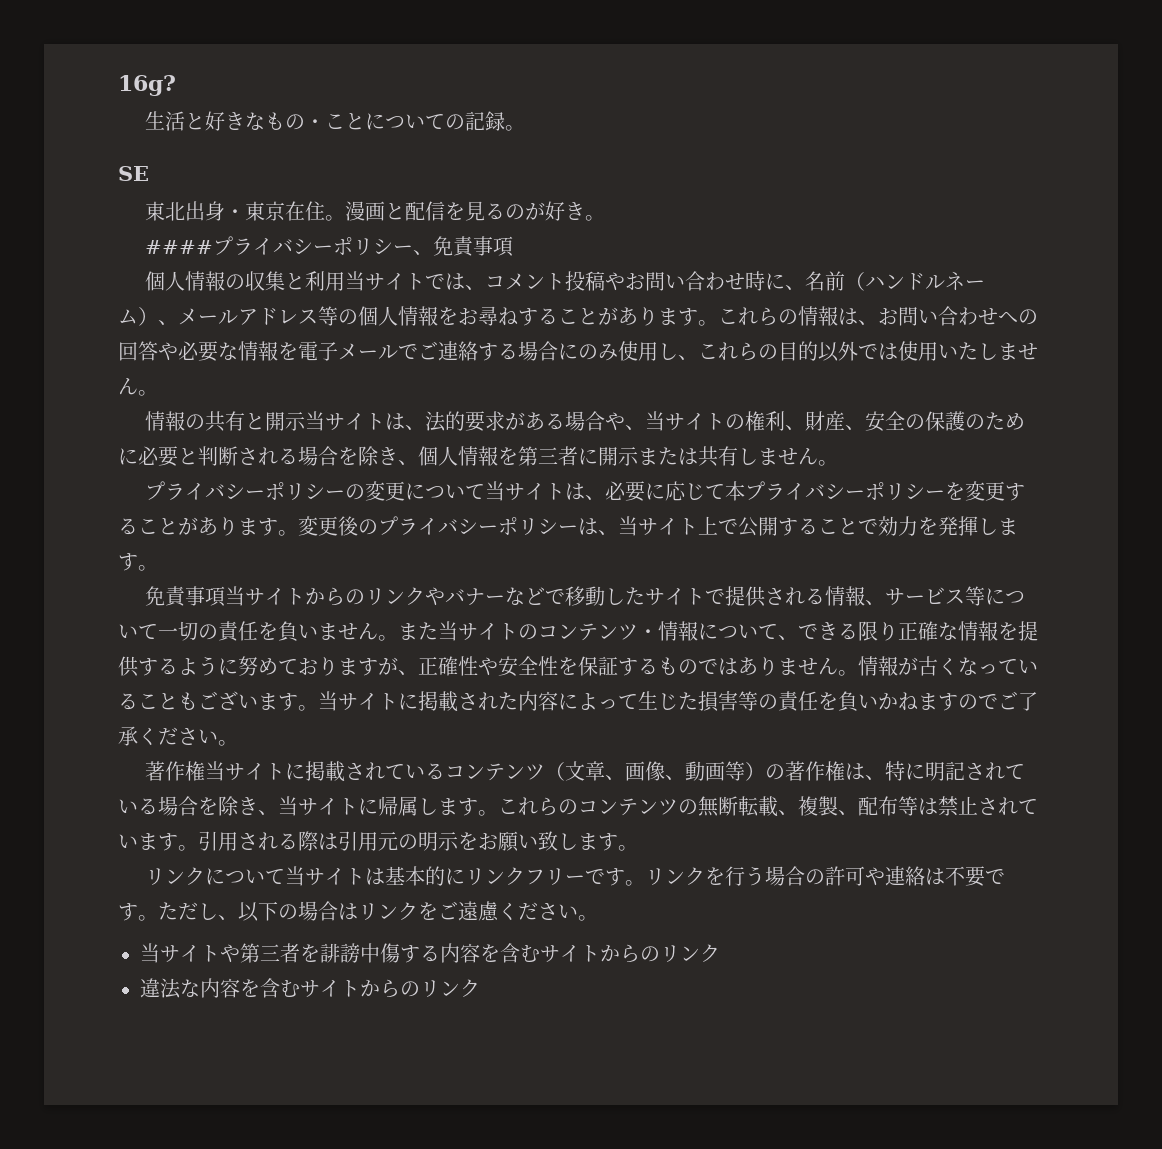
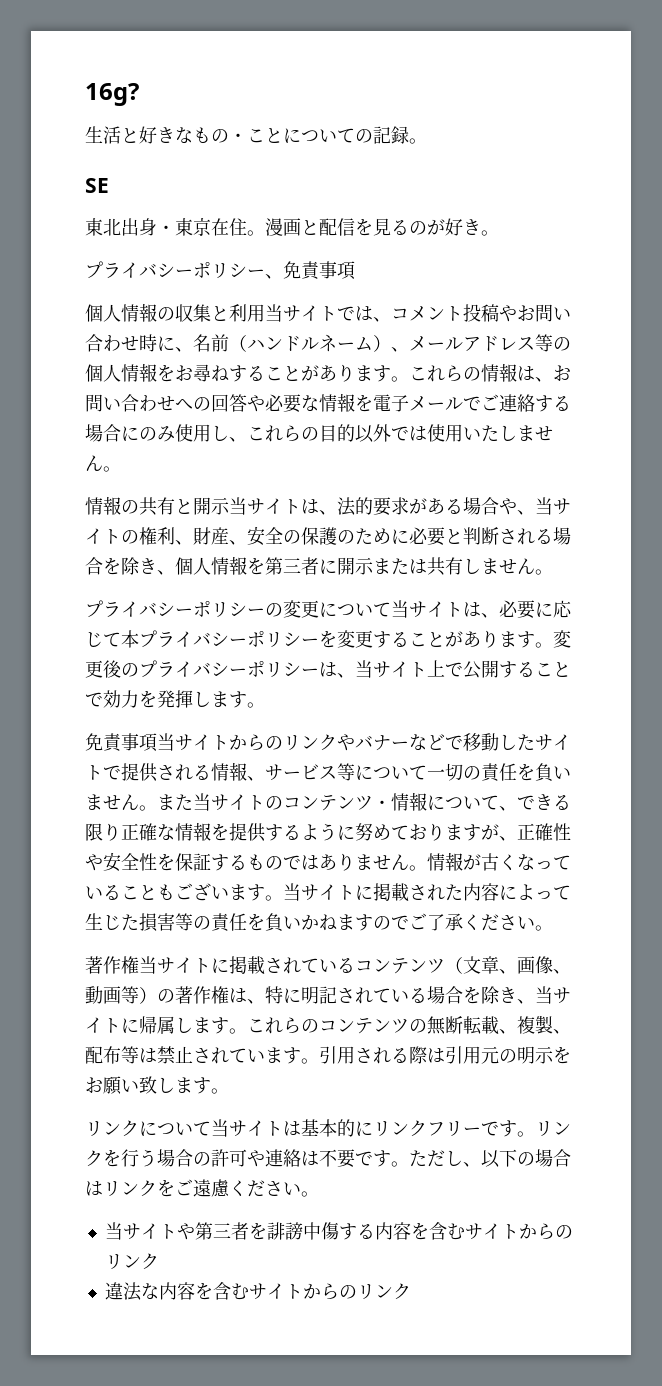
[144,240,213,254] #### -> (499, 233) none

